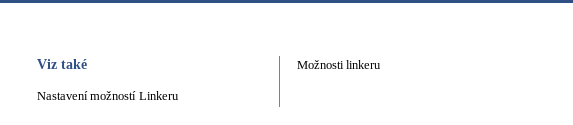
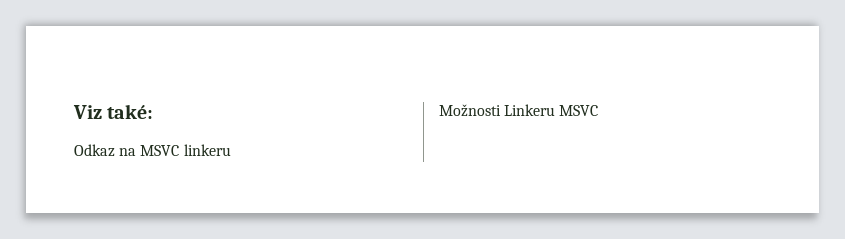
[61,59,87,69] [37,91,179,100] také // Nastavení možností Linkeru -> [107,104,154,119] [74,144,231,157] také: // Odkaz na MSVC linkeru
[346,60,382,69] linkeru -> [504,104,599,116] Linkeru MSVC

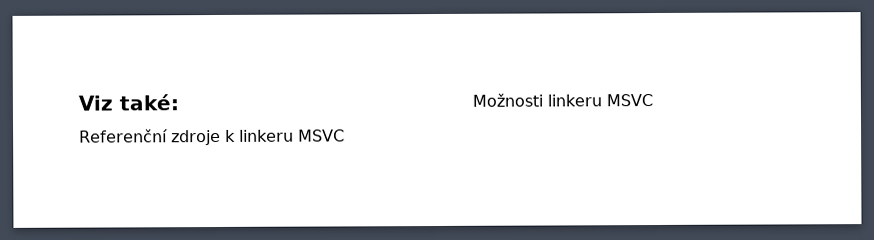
[74,144,231,157] Odkaz na MSVC linkeru -> [79,129,345,146] Referenční zdroje k linkeru MSVC
[504,104,556,116] Linkeru -> [547,94,602,107] linkeru

